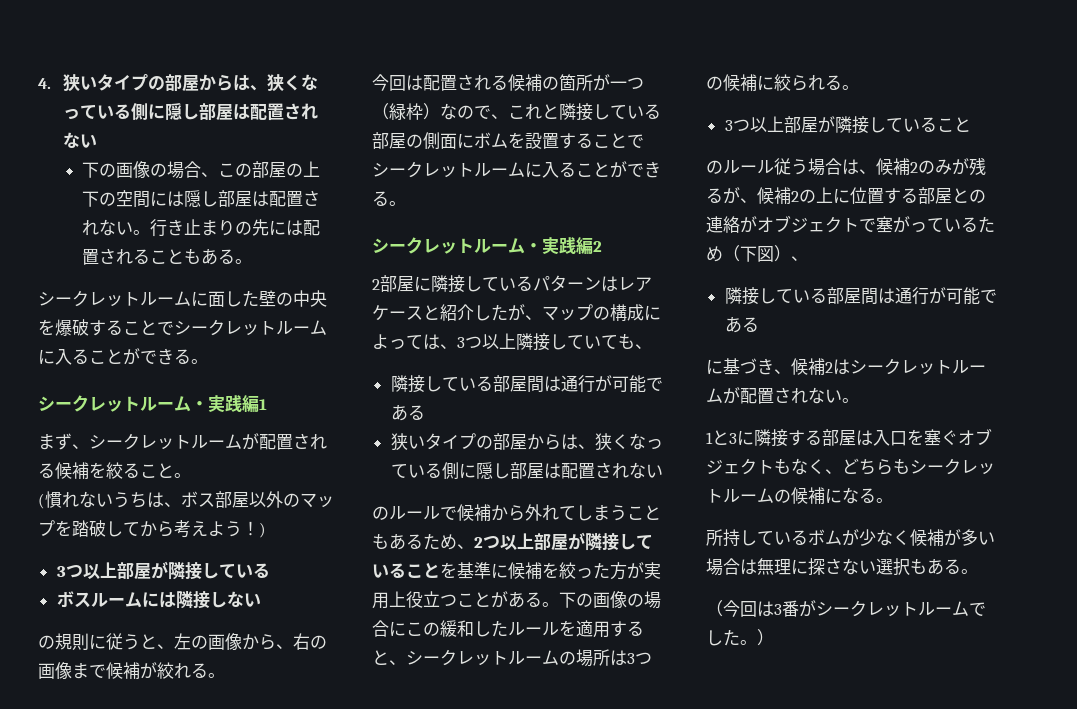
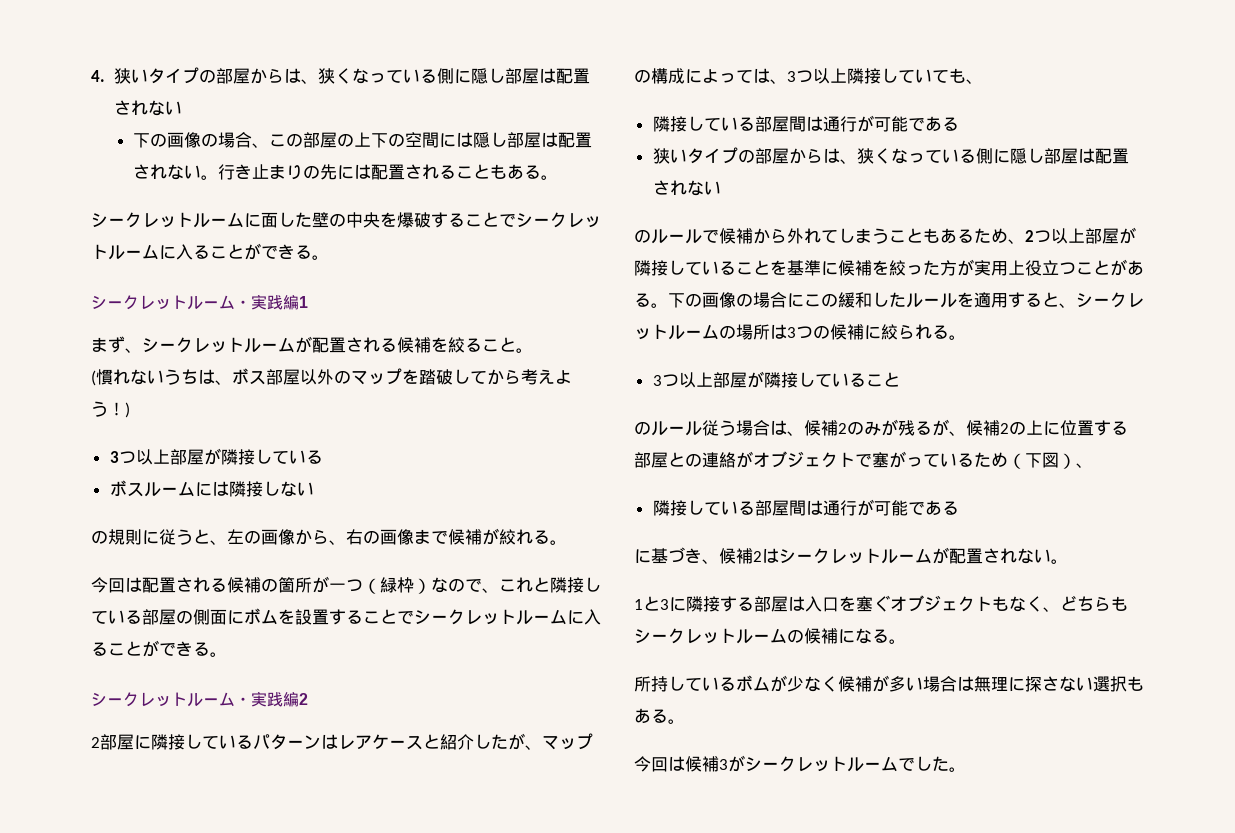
[706,600,799,617] （今回は3番 -> [634,756,728,772] 今回は候補3
[757,629,774,646] ） -> (966, 769) none

